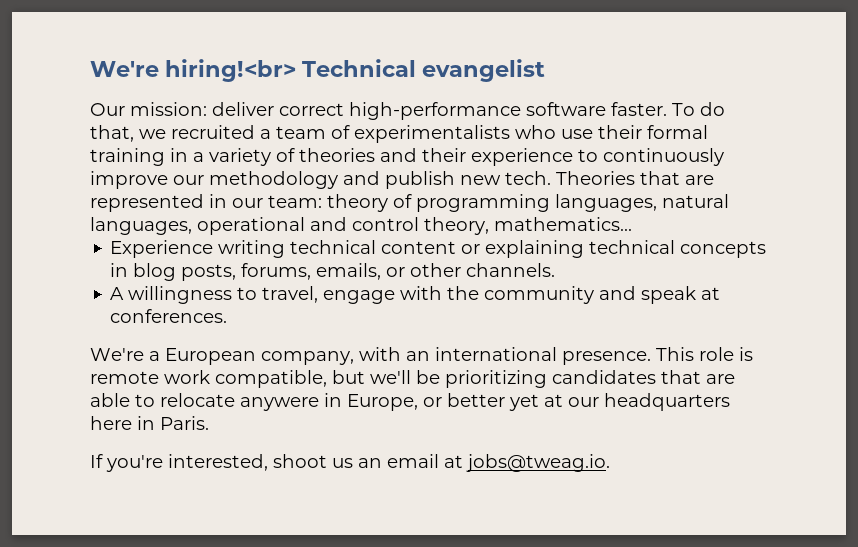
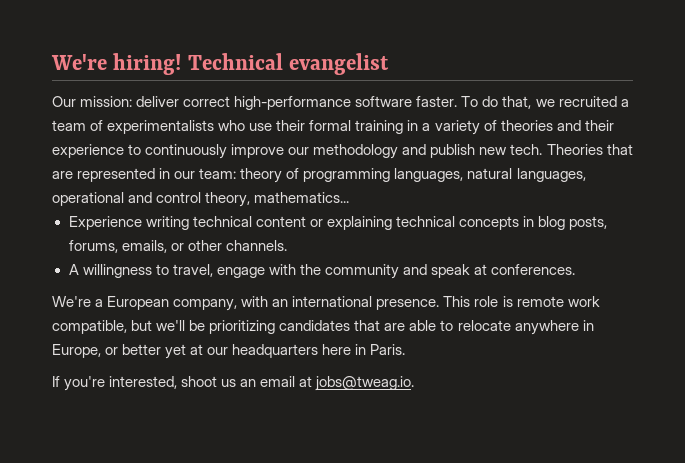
[90,59,297,82] We're hiring!<br> -> [51,53,182,75] We're hiring!
[240,397,319,411] anywere -> [514,320,579,335] anywhere

